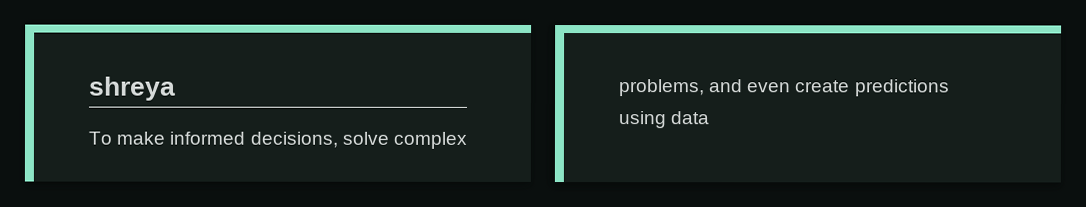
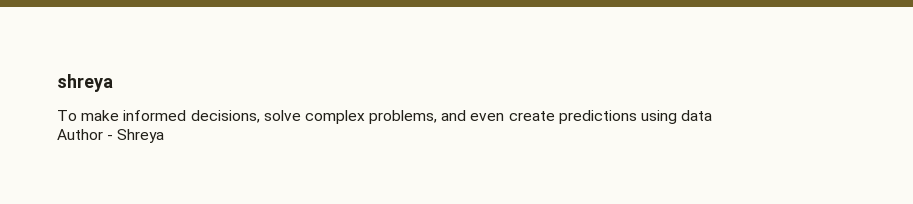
(710, 118) none -> [57,129,165,143] // Author - Shreya

